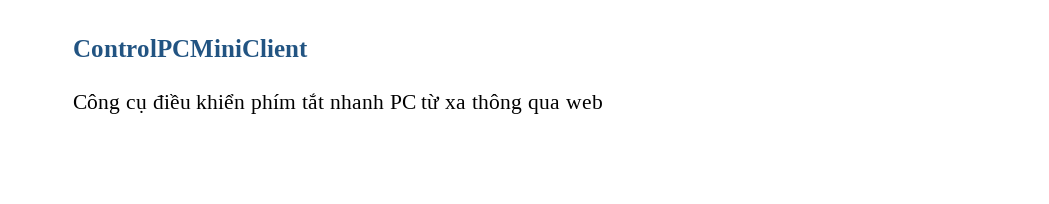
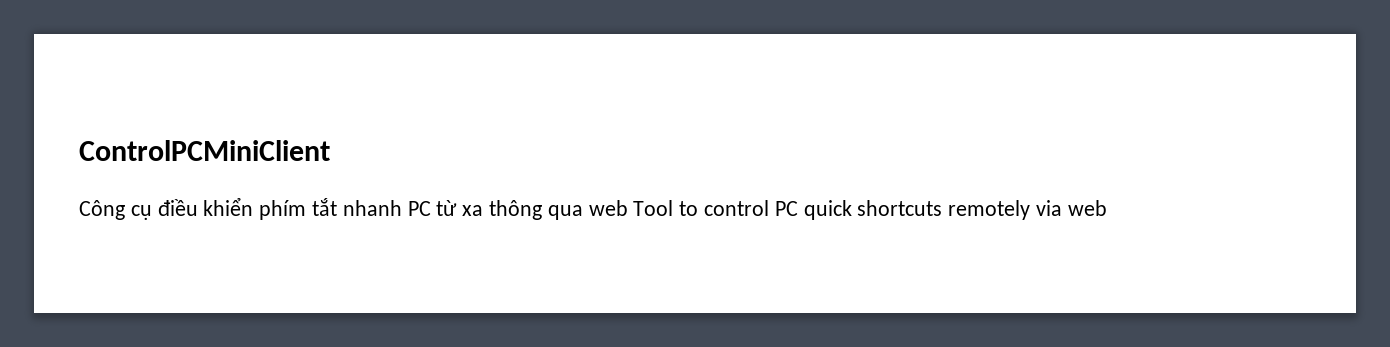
(603, 102) none -> [633,200,1107,220] Tool to control PC quick shortcuts remotely via web

